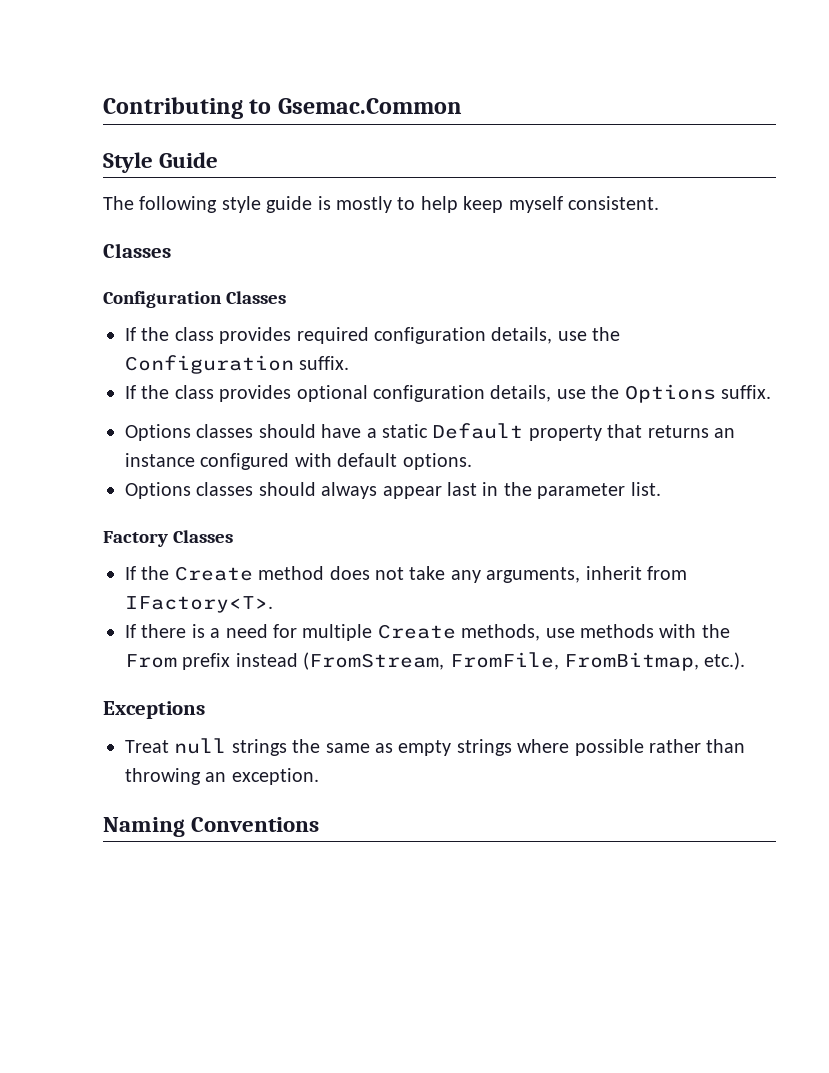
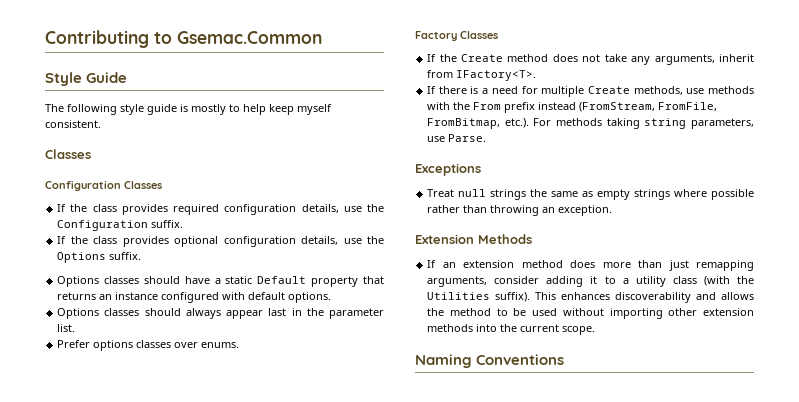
(661, 489) none -> [57,340,240,351] // Prefer options classes over enums.
(746, 661) none -> [533,118,754,129] [427,134,487,142] For methods taking string parameters, use Parse.
(319, 776) none -> [415,234,532,244] [427,260,754,271] [427,276,754,287] [427,292,754,303] [427,308,754,319] [427,324,596,335] // Extension Methods // If an extension method does more than just remapping arguments, consider adding it to a utility class (with the Utilities suffix). This enhances discoverability and allows the method to be used without importing other extension methods into the current scope.

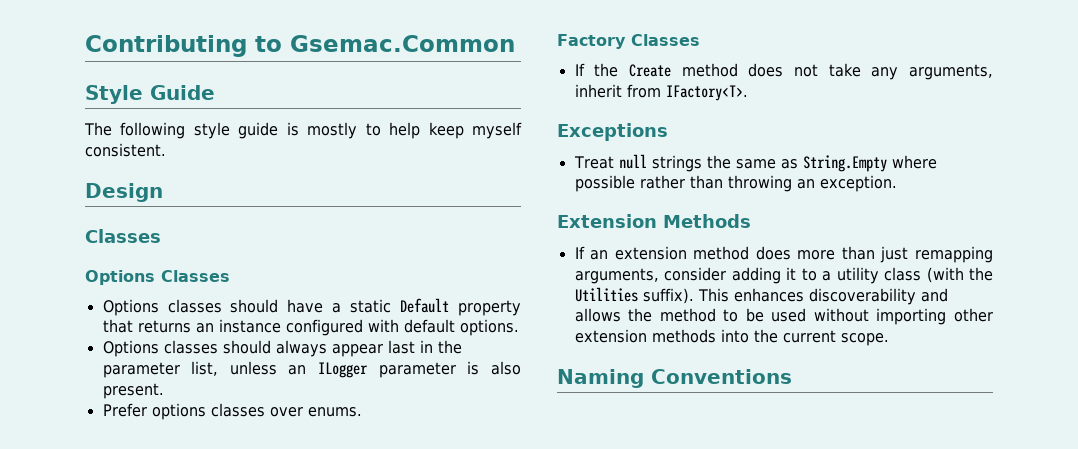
[45,149,91,159] [45,180,162,191] [57,204,384,215] [57,220,184,231] [57,236,384,247] [57,252,142,263] // Classes // Configuration Classes // If the class provides required configuration details, use the Configuration suffix. // If the class provides optional configuration details, use the Options suffix. -> [85,183,163,202] [85,229,161,243] [85,270,230,285] // Design // Classes // Options Classes
[57,324,76,332] list. -> [191,361,521,378] [102,383,164,399] list, unless an ILogger parameter is also present.
[427,86,754,97] [427,102,718,113] [427,118,754,129] [427,134,487,142] // If there is a need for multiple Create methods, use methods with the From prefix instead (FromStream, FromFile, FromBitmap, etc.). For methods taking string parameters, use Parse. -> (748, 93) none
[597,189,671,200] empty strings -> [802,155,887,172] String.Empty

